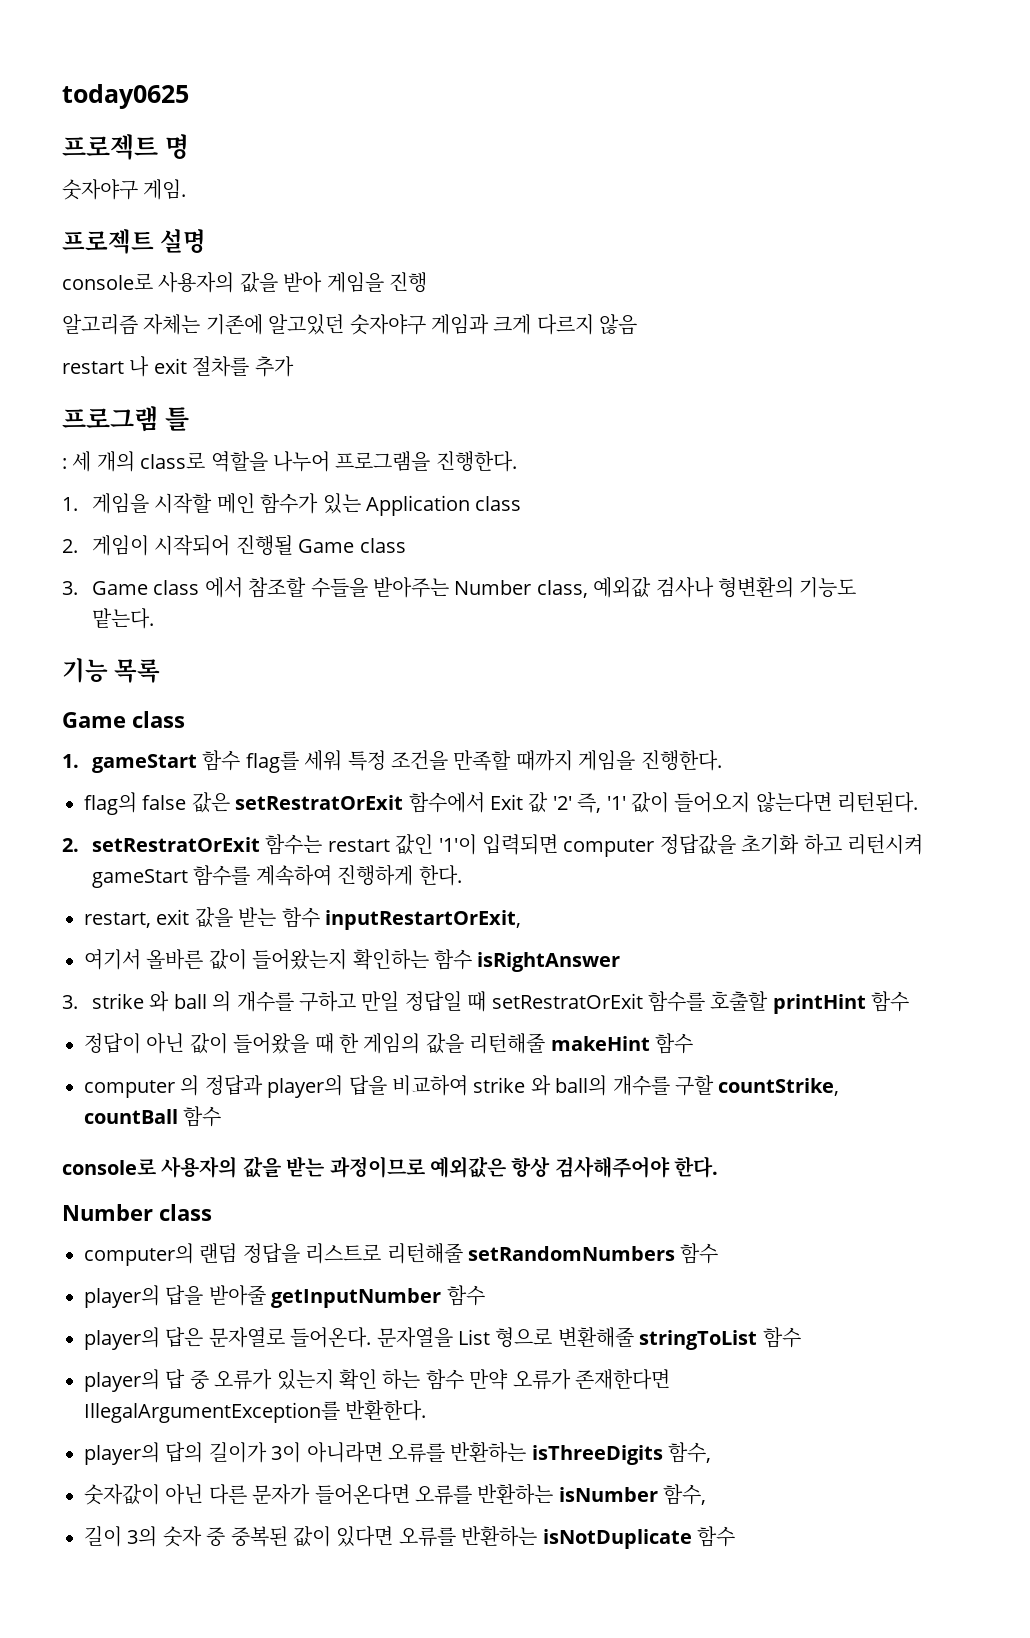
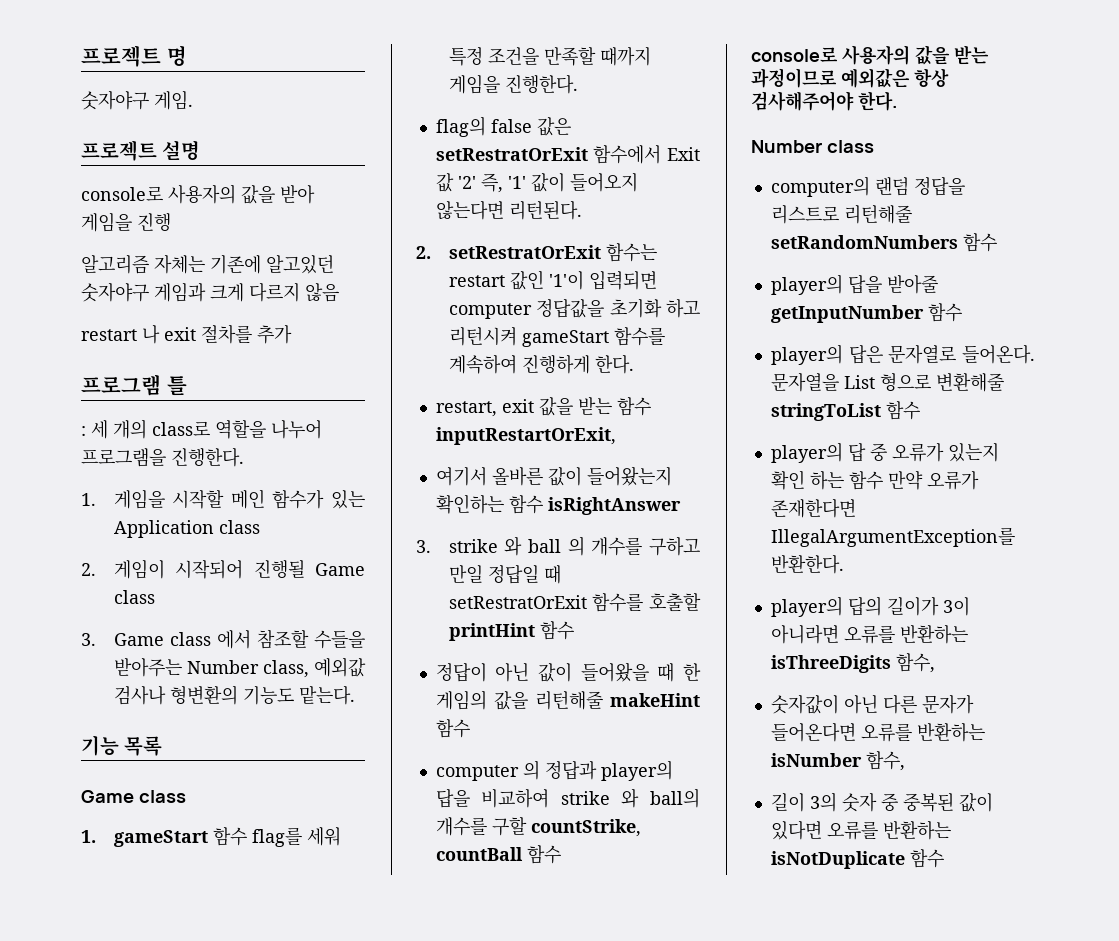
[62,84,189,109] today0625 // -> (81, 56) none

